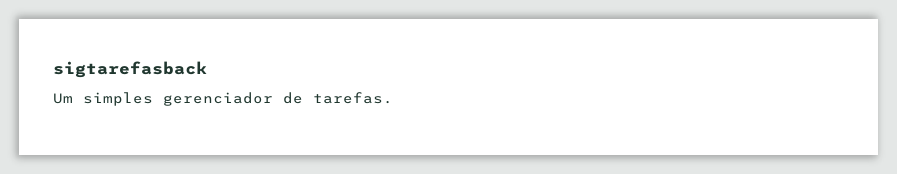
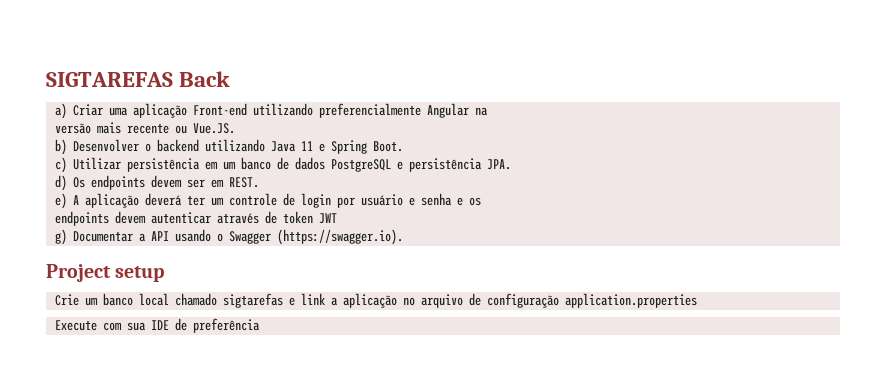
[53,61,207,78] [53,92,393,106] sigtarefasback // Um simples gerenciador de tarefas. -> [46,71,231,87] [54,103,488,119] [54,122,235,134] [54,139,403,155] [54,157,511,173] [54,175,259,191] [54,193,481,209] [54,211,337,226] [54,229,403,245] [46,264,165,282] [54,293,697,308] [54,318,260,333] SIGTAREFAS Back // a) Criar uma aplicação Front-end utilizando preferencialmente Angular na // versão mais recente ou Vue.JS. // b) Desenvolver o backend utilizando Java 11 e Spring Boot. // c) Utilizar persistência em um banco de dados PostgreSQL e persistência JPA. // d) Os endpoints devem ser em REST. // e) A aplicação deverá ter um controle de login por usuário e senha e os // endpoints devem autenticar através de token JWT // g) Documentar a API usando o Swagger (https://swagger.io). // Project setup // Crie um banco local chamado sigtarefas e link a aplicação no arquivo de configuração application.properties // Execute com sua IDE de preferência

